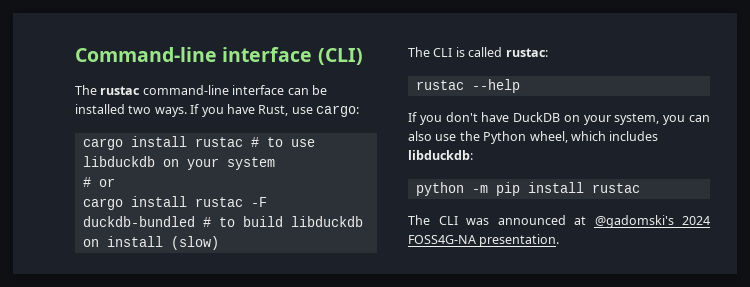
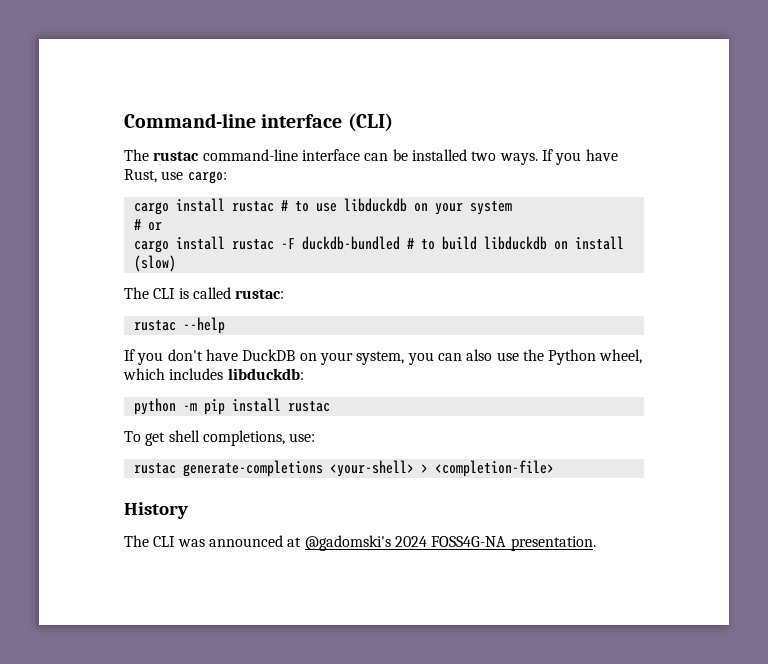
(640, 188) none -> [124,430,316,446] [133,460,554,477] [124,502,188,519] // To get shell completions, use: // rustac generate-completions <your-shell> > <completion-file> // History

